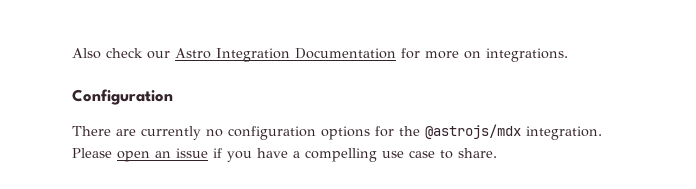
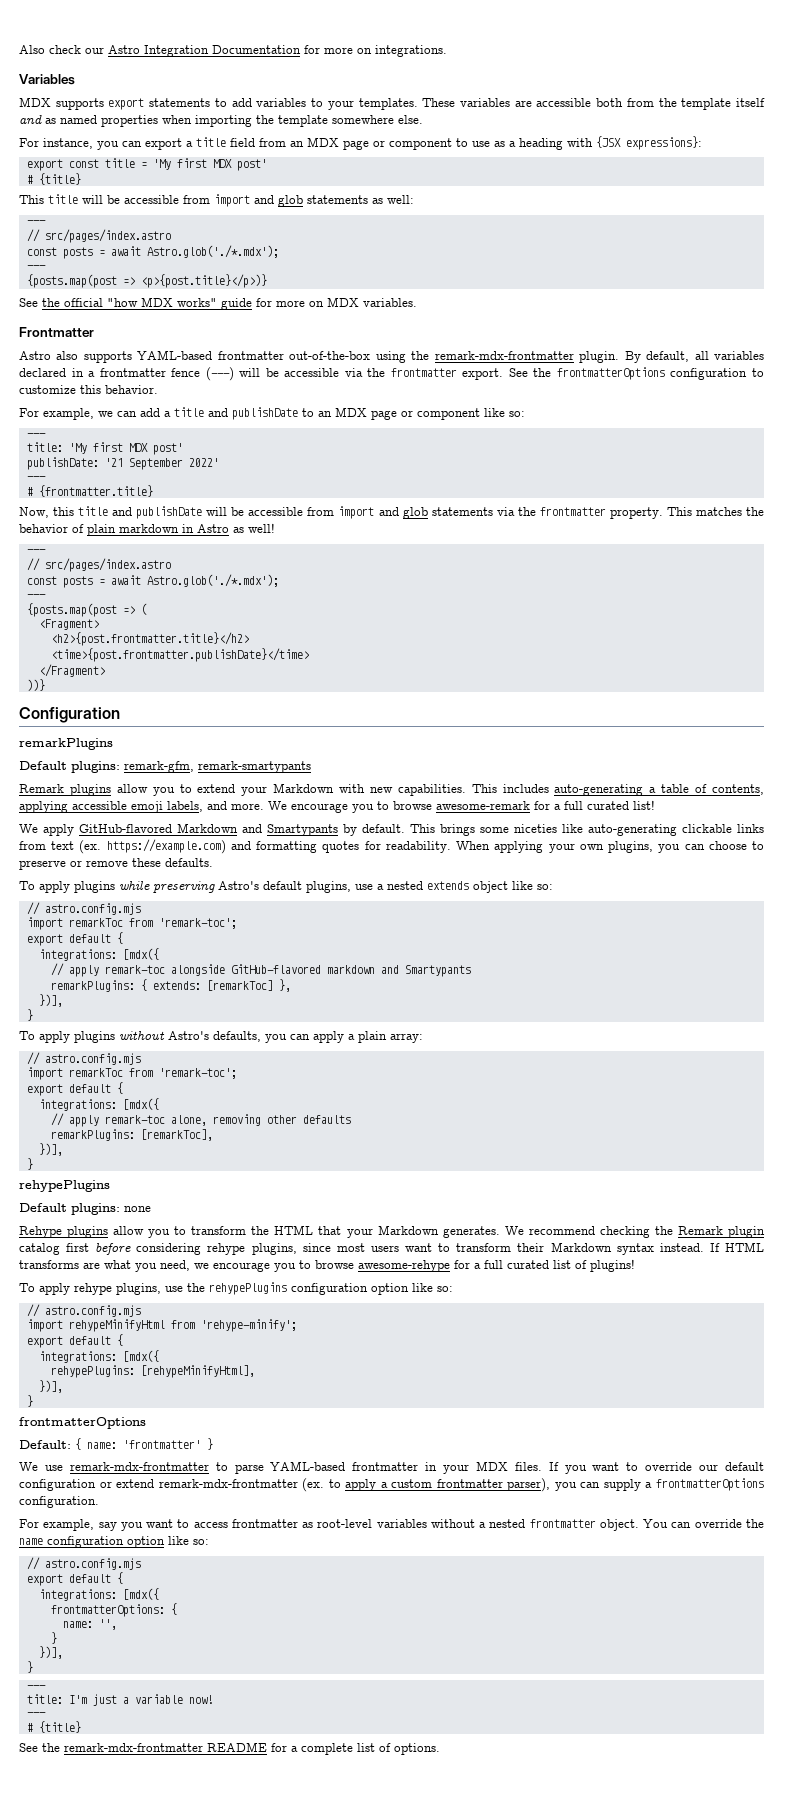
[72,89,173,105] [72,124,602,140] [72,148,497,162] Configuration // There are currently no configuration options for the @astrojs/mdx integration. Please open an issue if you have a compelling use case to share. -> [19,74,75,85] [19,97,765,110] [19,115,423,127] [19,136,702,150] [26,158,267,171] [26,173,81,185] [19,194,414,207] [26,220,46,224] [26,229,171,243] [26,245,279,259] [26,265,46,269] [26,274,267,288] [19,297,417,310] [19,327,94,337] [19,350,764,363] [19,367,764,381] [19,385,158,394] [19,407,525,420] [26,433,46,437] [26,442,183,455] [26,457,219,470] [26,476,46,480] [26,485,153,497] [19,506,764,519] [19,523,275,536] [26,549,46,553] [26,558,171,572] [26,574,279,588] [26,594,46,598] [26,603,147,617] [38,619,99,630] [50,632,249,646] [50,648,309,662] [38,664,105,677] [26,679,45,691] [19,707,120,723] [19,738,113,750] [19,761,311,773] [19,783,764,796] [19,800,655,813] [19,823,764,836] [19,839,765,854] [19,858,213,870] [19,881,553,893] [26,902,141,915] [26,917,237,930] [26,932,123,946] [38,948,159,961] [50,963,471,977] [50,979,291,992] [38,994,63,1007] [26,1009,33,1021] [19,1031,423,1043] [26,1052,141,1065] [26,1067,237,1080] [26,1082,123,1096] [38,1098,159,1111] [50,1113,351,1127] [50,1129,213,1141] [38,1143,63,1156] [26,1158,33,1170] [19,1180,110,1192] [19,1203,151,1215] [19,1225,765,1238] [19,1242,765,1255] [19,1259,635,1272] [19,1282,453,1295] [26,1304,141,1317] [26,1319,297,1332] [26,1334,123,1348] [38,1350,159,1363] [50,1365,255,1378] [38,1380,63,1393] [26,1395,33,1407] [19,1417,146,1429] [19,1438,213,1450] [19,1461,764,1474] [19,1478,764,1492] [19,1496,99,1508] [19,1519,764,1531] [19,1536,209,1548] [26,1557,141,1570] [26,1572,123,1586] [38,1588,159,1601] [50,1603,177,1617] [62,1619,117,1630] [50,1632,57,1644] [38,1646,63,1659] [26,1661,33,1673] [26,1685,46,1689] [26,1694,213,1706] [26,1712,46,1716] [26,1721,81,1733] [19,1742,440,1755] Variables // MDX supports export statements to add variables to your templates. These variables are accessible both from the template itself and as named properties when importing the template somewhere else. // For instance, you can export a title field from an MDX page or component to use as a heading with {JSX expressions}: // export const title = 'My first MDX post' // # {title} // This title will be accessible from import and glob statements as well: // --- // // src/pages/index.astro // const posts = await Astro.glob('./*.mdx'); // --- // {posts.map(post => <p>{post.title}</p>)} // See the official "how MDX works" guide for more on MDX variables. // Frontmatter // Astro also supports YAML-based frontmatter out-of-the-box using the remark-mdx-frontmatter plugin. By default, all variables declared in a frontmatter fence (---) will be accessible via the frontmatter export. See the frontmatterOptions configuration to customize this behavior. // For example, we can add a title and publishDate to an MDX page or component like so: // --- // title: 'My first MDX post' // publishDate: '21 September 2022' // --- // # {frontmatter.title} // Now, this title and publishDate will be accessible from import and glob statements via the frontmatter property. This matches the behavior of plain markdown in Astro as well! // --- // // src/pages/index.astro // const posts = await Astro.glob('./*.mdx'); // --- // {posts.map(post => ( // <Fragment> // <h2>{post.frontmatter.title}</h2> // <time>{post.frontmatter.publishDate}</time> // </Fragment> // ))} // Configuration // remarkPlugins // Default plugins: remark-gfm, remark-smartypants // Remark plugins allow you to extend your Markdown with new capabilities. This includes auto-generating a table of contents, applying accessible emoji labels, and more. We encourage you to browse awesome-remark for a full curated list! // We apply GitHub-flavored Markdown and Smartypants by default. This brings some niceties like auto-generating clickable links from text (ex. https://example.com) and formatting quotes for readability. When applying your own plugins, you can choose to preserve or remove these defaults. // To apply plugins while preserving Astro's default plugins, use a nested extends object like so: // // astro.config.mjs // import remarkToc from 'remark-toc'; // export default { // integrations: [mdx({ // // apply remark-toc alongside GitHub-flavored markdown and Smartypants // remarkPlugins: { extends: [remarkToc] }, // })], // } // To apply plugins without Astro's defaults, you can apply a plain array: // // astro.config.mjs // import remarkToc from 'remark-toc'; // export default { // integrations: [mdx({ // // apply remark-toc alone, removing other defaults // remarkPlugins: [remarkToc], // })], // } // rehypePlugins // Default plugins: none // Rehype plugins allow you to transform the HTML that your Markdown generates. We recommend checking the Remark plugin catalog first before considering rehype plugins, since most users want to transform their Markdown syntax instead. If HTML transforms are what you need, we encourage you to browse awesome-rehype for a full curated list of plugins! // To apply rehype plugins, use the rehypePlugins configuration option like so: // // astro.config.mjs // import rehypeMinifyHtml from 'rehype-minify'; // export default { // integrations: [mdx({ // rehypePlugins: [rehypeMinifyHtml], // })], // } // frontmatterOptions // Default: { name: 'frontmatter' } // We use remark-mdx-frontmatter to parse YAML-based frontmatter in your MDX files. If you want to override our default configuration or extend remark-mdx-frontmatter (ex. to apply a custom frontmatter parser), you can supply a frontmatterOptions configuration. // For example, say you want to access frontmatter as root-level variables without a nested frontmatter object. You can override the name configuration option like so: // // astro.config.mjs // export default { // integrations: [mdx({ // frontmatterOptions: { // name: '', // } // })], // } // --- // title: I'm just a variable now! // --- // # {title} // See the remark-mdx-frontmatter README for a complete list of options.

